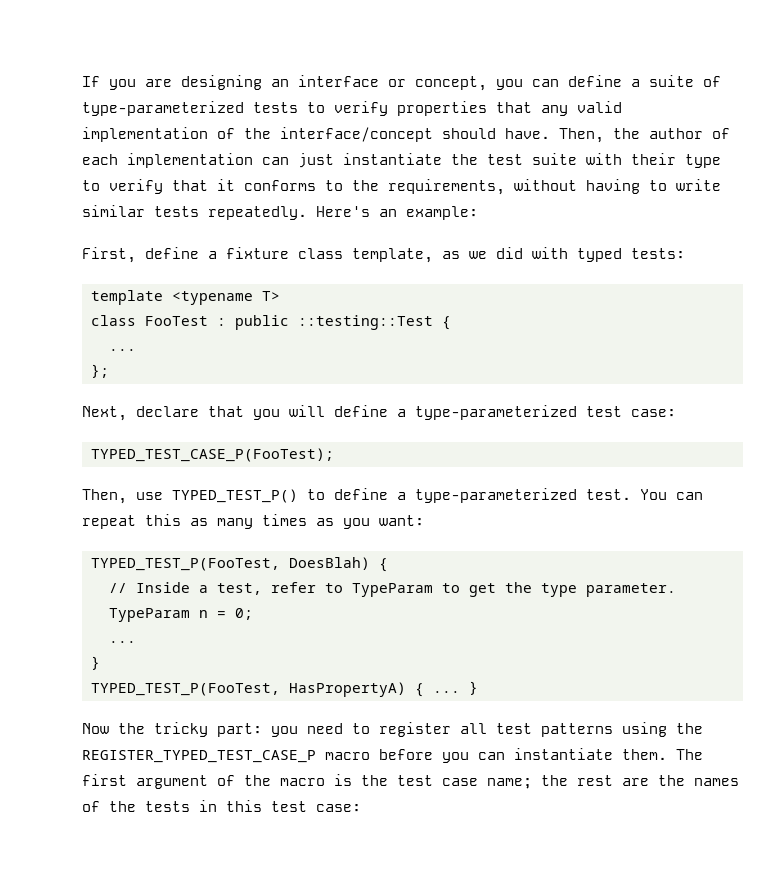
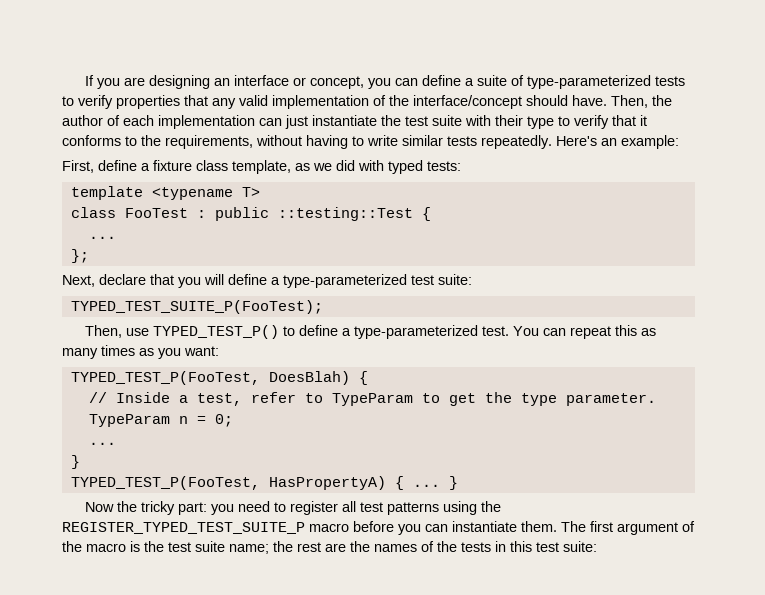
[631,409,676,417] [91,448,334,462] case: // TYPED_TEST_CASE_P(FooTest); -> [438,274,472,285] [70,300,323,314] suite: // TYPED_TEST_SUITE_P(FooTest);
[82,750,316,763] REGISTER_TYPED_TEST_CASE_P -> [62,522,305,534] REGISTER_TYPED_TEST_SUITE_P
[442,778,478,786] case -> [195,541,225,552] suite
[316,804,361,812] case: -> [563,541,597,552] suite:

